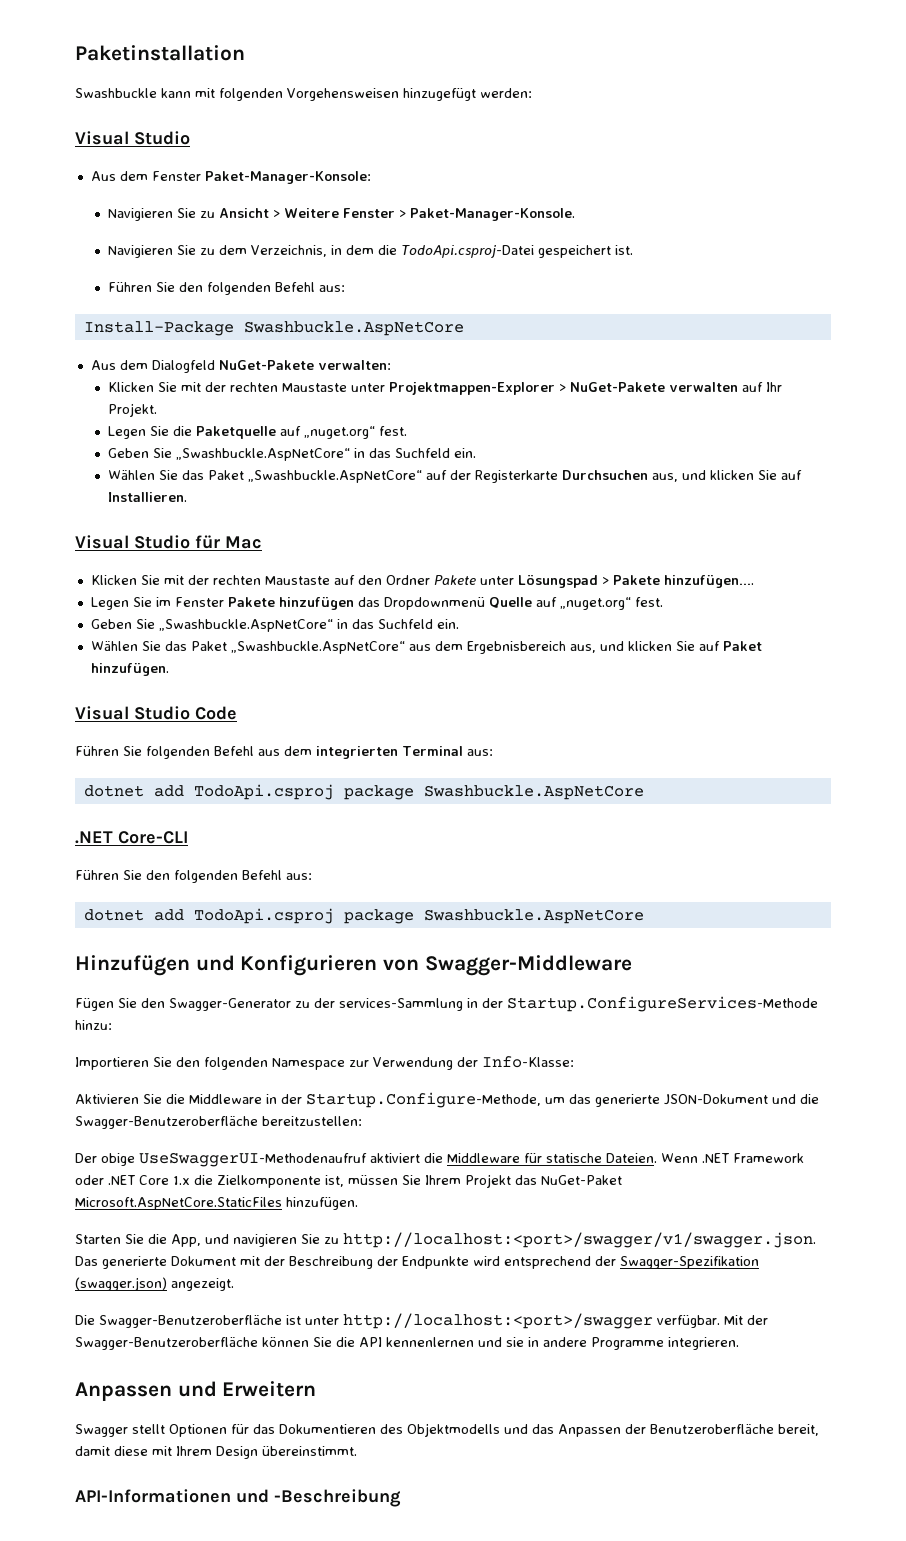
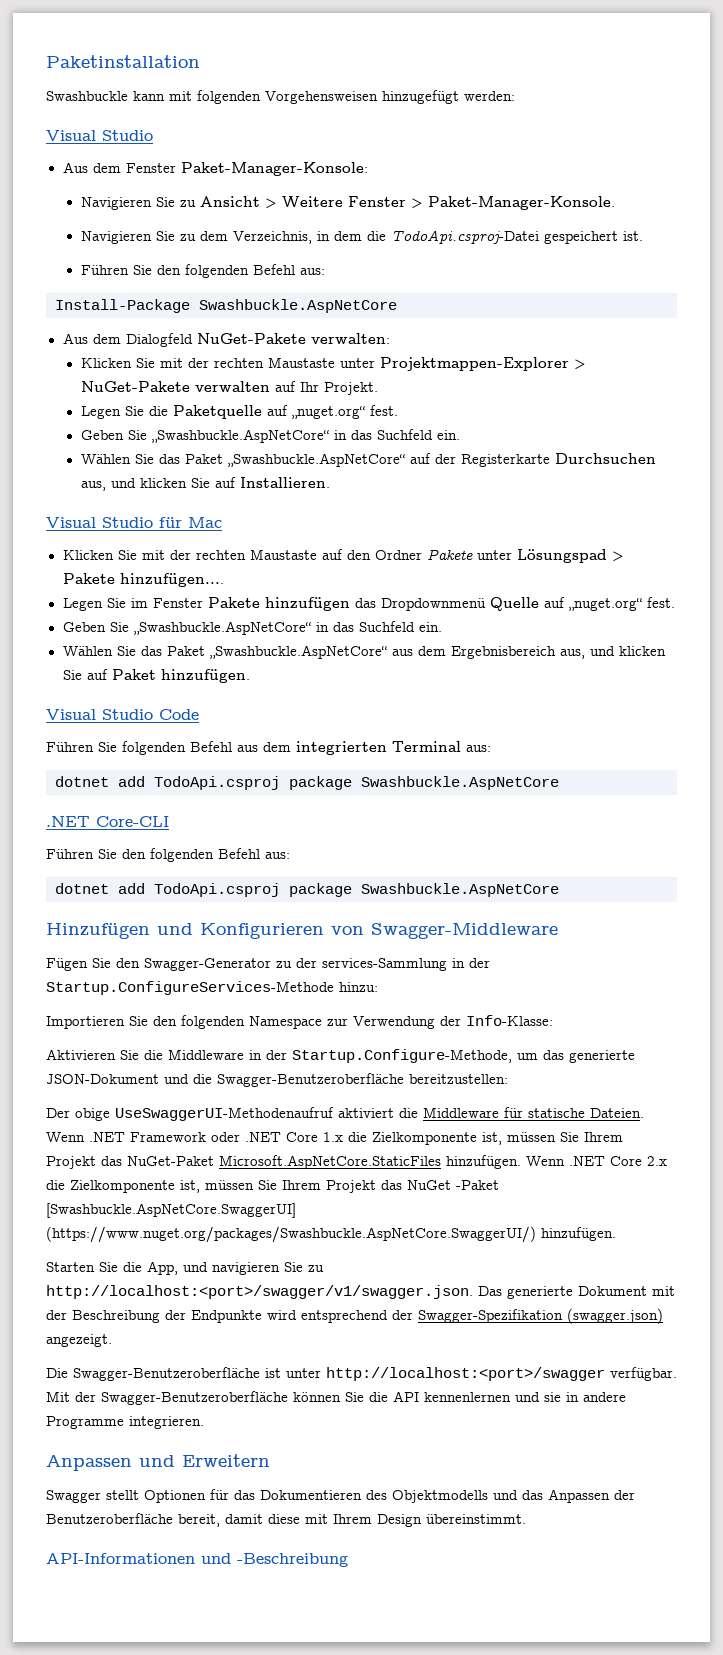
(358, 1203) none -> [526,1156,667,1166] [46,1180,499,1193] [46,1203,296,1218] [46,1226,616,1243] Wenn .NET Core 2.x die Zielkomponente ist, müssen Sie Ihrem Projekt das NuGet -Paket [Swashbuckle.AspNetCore.SwaggerUI] (https://www.nuget.org/packages/Swashbuckle.AspNetCore.SwaggerUI/) hinzufügen.

